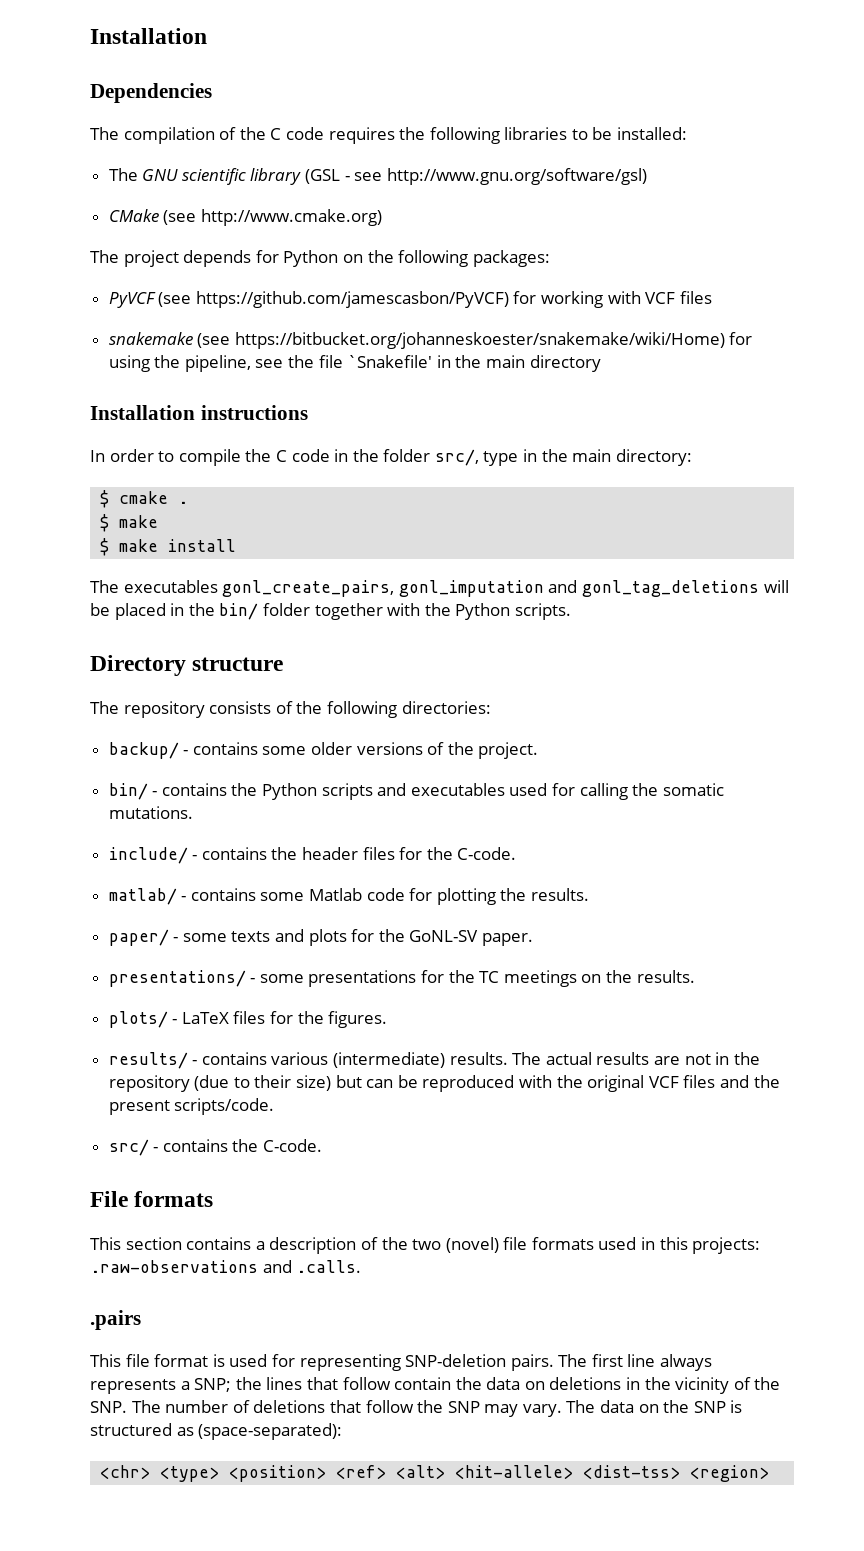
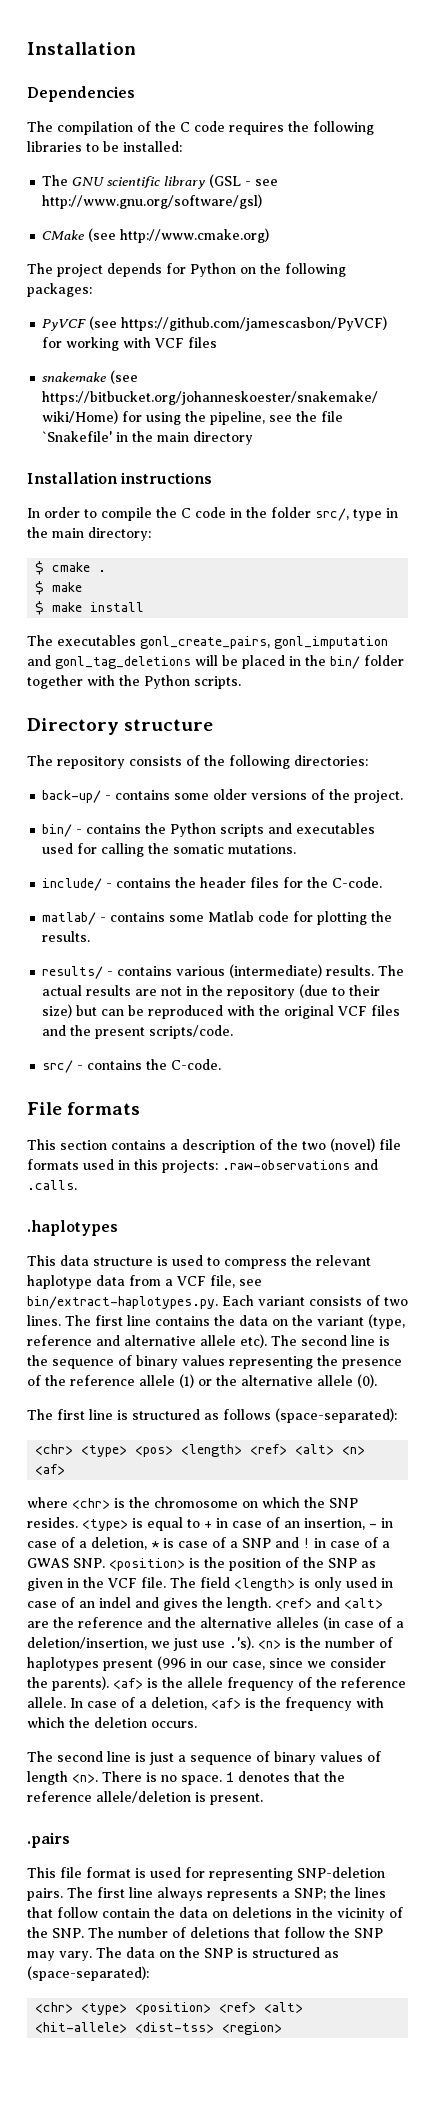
[108,742,179,759] backup/ -> [42,790,102,803] back-up/
[108,929,534,946] [108,970,695,987] [108,1011,388,1028] // paper/ - some texts and plots for the GoNL-SV paper. // presentations/ - some presentations for the TC meetings on the results. // plots/ - LaTeX files for the figures. -> (91, 936) none
(362, 1266) none -> [27,1220,118,1236] [27,1255,371,1269] [27,1275,262,1289] [27,1295,408,1309] [27,1314,405,1329] [27,1334,390,1348] [27,1355,402,1369] [27,1374,377,1388] [27,1408,397,1423] [35,1444,366,1457] [35,1464,66,1475] [27,1497,358,1509] [27,1517,393,1531] [27,1537,390,1550] [27,1557,376,1571] [27,1577,393,1591] [27,1597,383,1611] [27,1616,404,1630] [27,1636,393,1651] [27,1656,386,1671] [27,1676,406,1691] [27,1697,384,1711] [27,1717,197,1728] [27,1751,381,1765] [27,1771,345,1785] [27,1791,263,1805] // .haplotypes // This data structure is used to compress the relevant haplotype data from a VCF file, see bin/extract-haplotypes.py. Each variant consists of two lines. The first line contains the data on the variant (type, reference and alternative allele etc). The second line is the sequence of binary values representing the presence of the reference allele (1) or the alternative allele (0). // The first line is structured as follows (space-separated): // <chr> <type> <pos> <length> <ref> <alt> <n> <af> // where <chr> is the chromosome on which the SNP resides. <type> is equal to + in case of an insertion, - in case of a deletion, * is case of a SNP and ! in case of a GWAS SNP. <position> is the position of the SNP as given in the VCF file. The field <length> is only used in case of an indel and gives the length. <ref> and <alt> are the reference and the alternative alleles (in case of a deletion/insertion, we just use .'s). <n> is the number of haplotypes present (996 in our case, since we consider the parents). <af> is the allele frequency of the reference allele. In case of a deletion, <af> is the frequency with which the deletion occurs. // The second line is just a sequence of binary values of length <n>. There is no space. 1 denotes that the reference allele/deletion is present.

